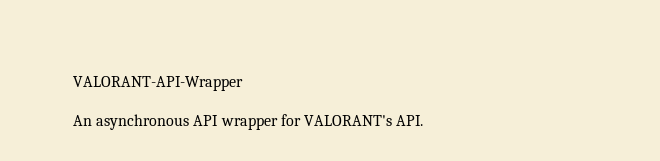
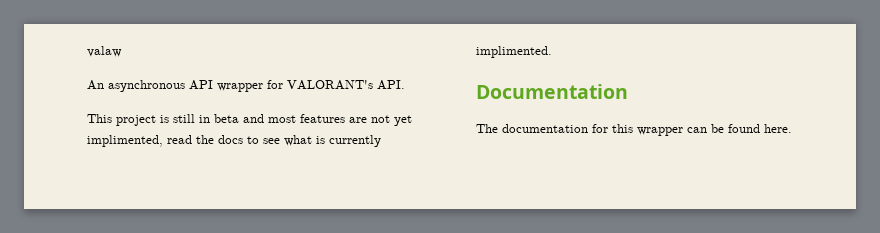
[73,76,243,91] VALORANT-API-Wrapper -> [87,46,122,57] valaw
(424, 120) none -> [87,114,412,126] [87,135,381,147] [476,46,552,58] [476,84,628,99] [476,124,792,136] // This project is still in beta and most features are not yet implimented, read the docs to see what is currently implimented. // Documentation // The documentation for this wrapper can be found here.

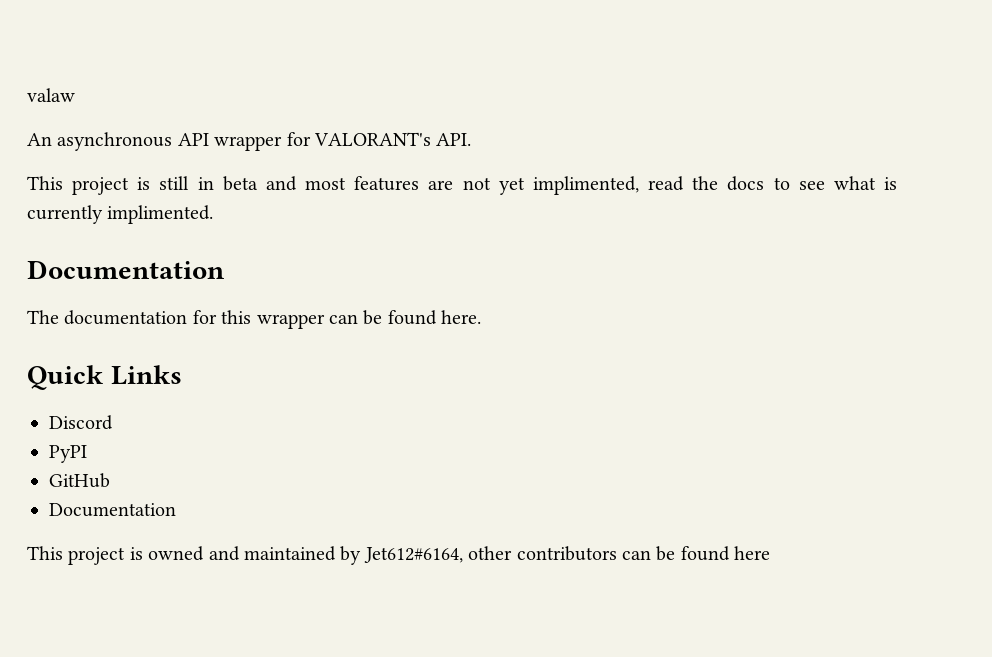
(792, 128) none -> [27,365,182,390] [49,415,113,430] [49,445,87,463] [49,473,110,488] [49,503,176,517] [27,546,771,565] // Quick Links // Discord // PyPI // GitHub // Documentation // This project is owned and maintained by Jet612#6164, other contributors can be found here

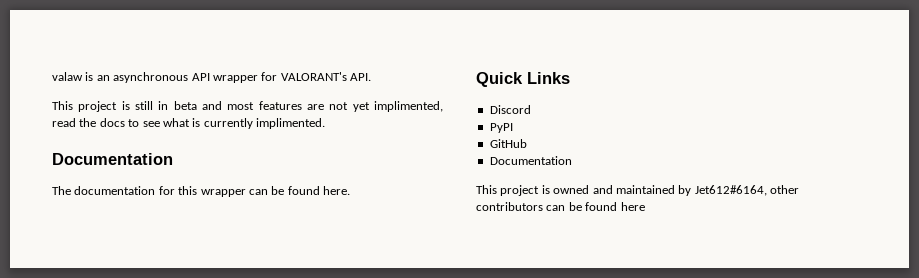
[27,133,52,146] // An -> [85,72,110,81] is an

